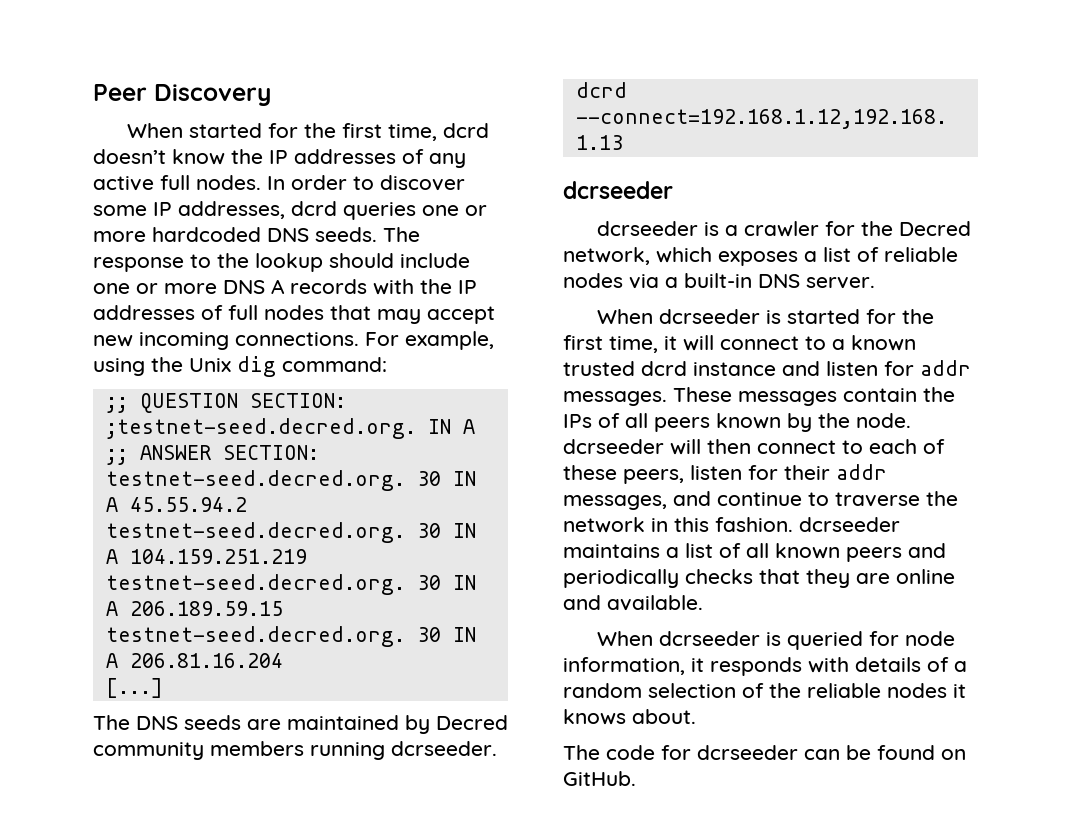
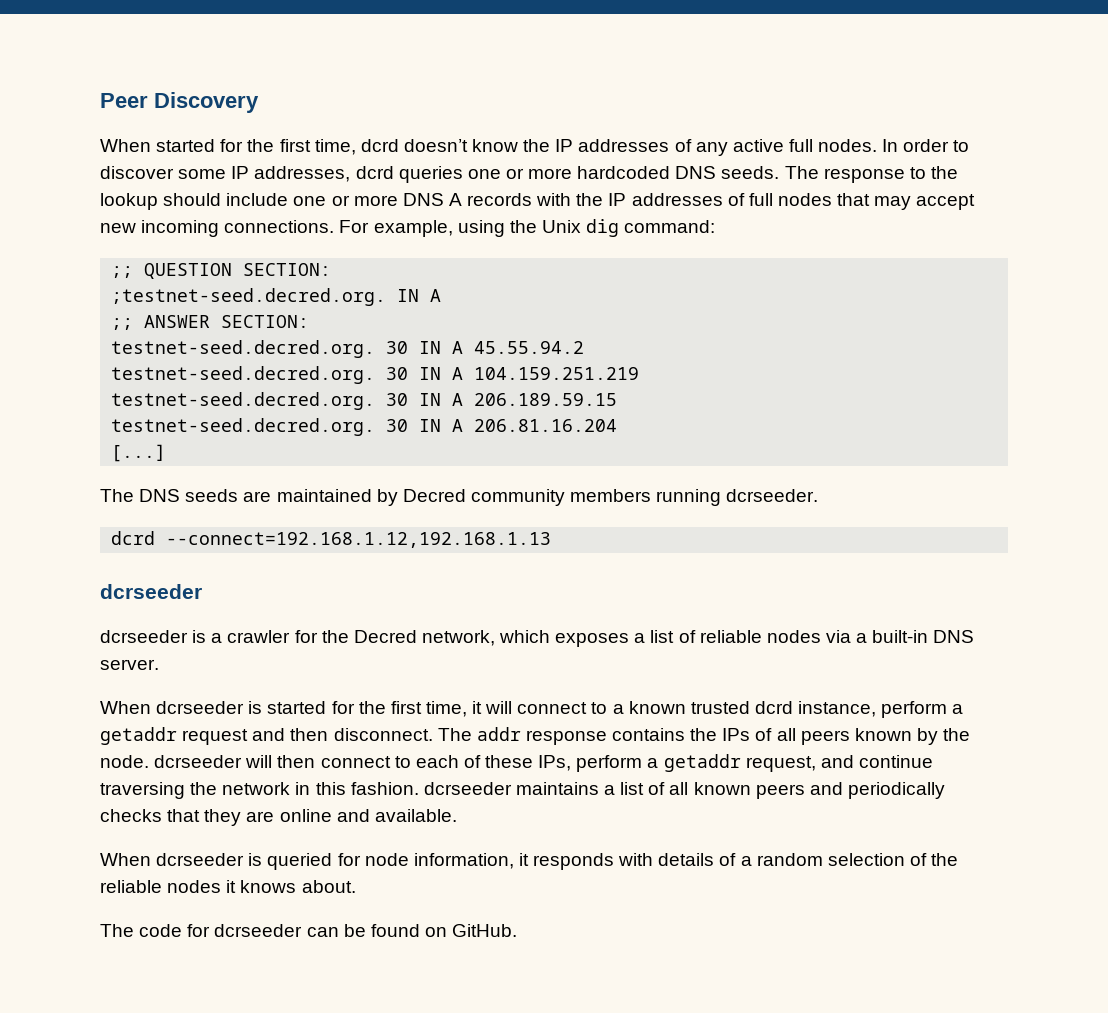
[693,360,971,376] [563,387,917,406] instance and listen for addr messages. These messages contain -> [798,701,964,718] [100,727,686,745] instance, perform a getaddr request and then disconnect. The addr response contains
[623,464,887,484] [563,491,920,510] peers, listen for their addr messages, and continue to traverse -> [538,754,933,772] [100,782,185,799] IPs, perform a getaddr request, and continue traversing

